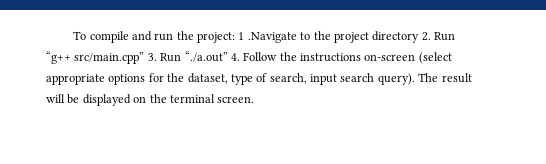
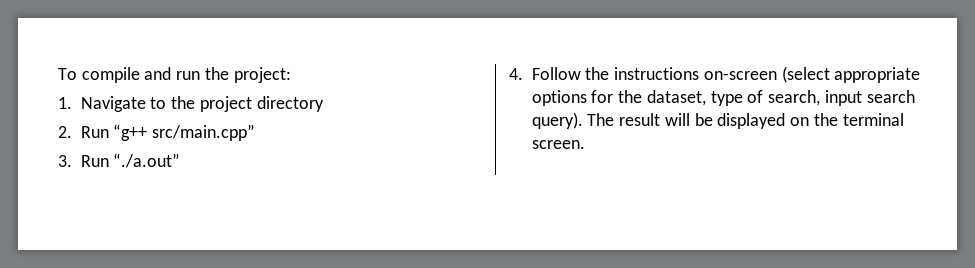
[238,32,297,43] 1 .Navigate -> [58,96,146,112] // 1. Navigate
(420, 37) none -> (324, 104) //
(145, 58) none -> (256, 132) //
(228, 56) none -> (181, 160) //

